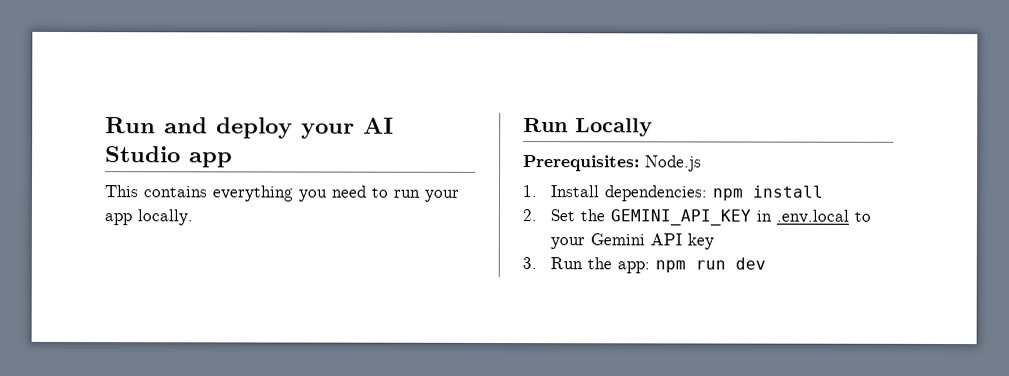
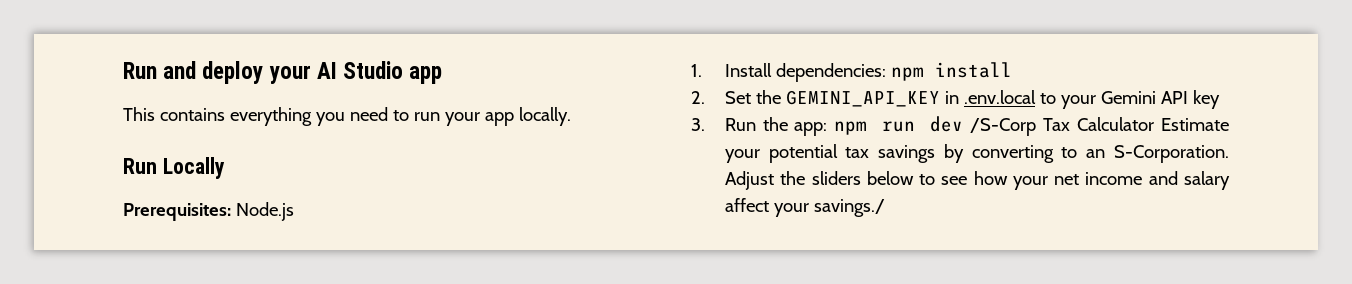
(766, 263) none -> [969,117,1229,136] [724,144,1229,163] [724,171,1230,190] [724,198,885,217] /S-Corp Tax Calculator Estimate your potential tax savings by converting to an S-Corporation. Adjust the sliders below to see how your net income and salary affect your savings./

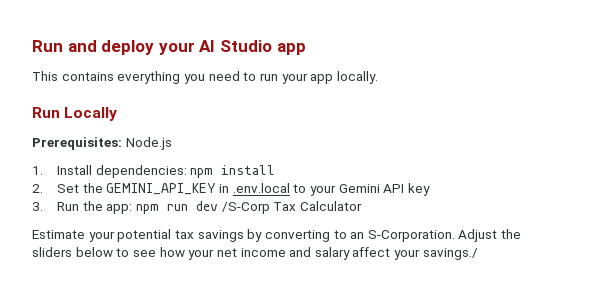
(1155, 124) none -> (362, 206) //

